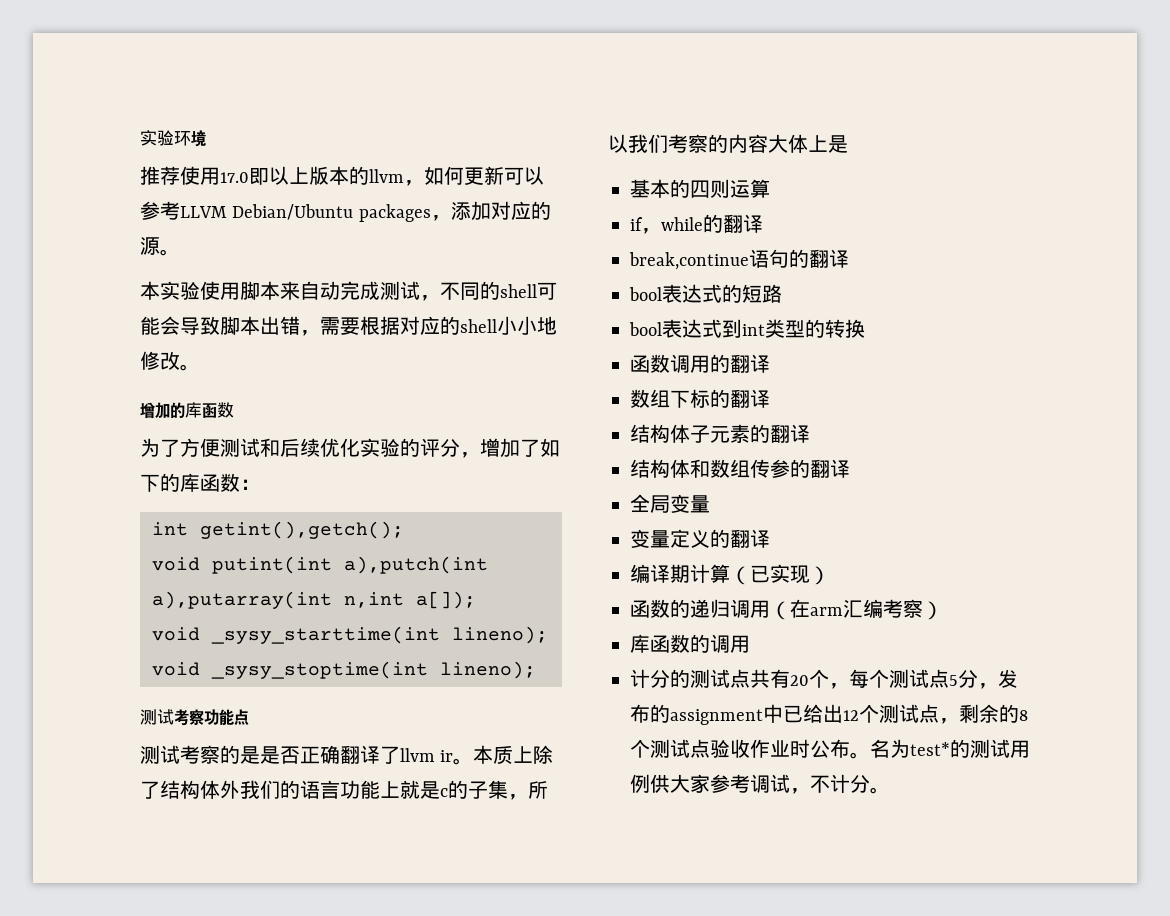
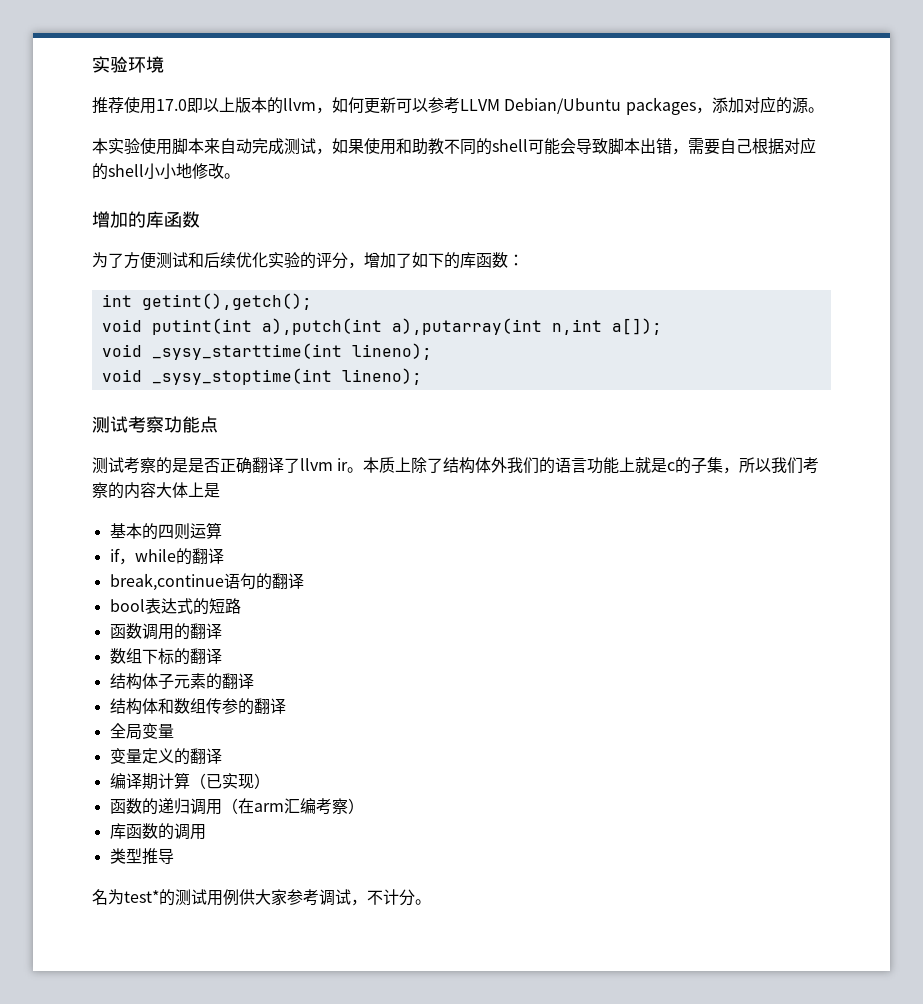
(440, 298) none -> [332,138,444,155] 如果使用和助教
(360, 326) none -> [720,138,752,154] 自己
[629,319,865,338] // bool表达式到int类型的转换 -> (241, 606) none
[630,669,1018,689] [630,704,1028,725] [630,739,870,759] 计分的测试点共有20个，每个测试点5分，发布的assignment中已给出12个测试点，剩余的8个测试点验收作业时公布。 -> [109,848,174,865] 类型推导 //

